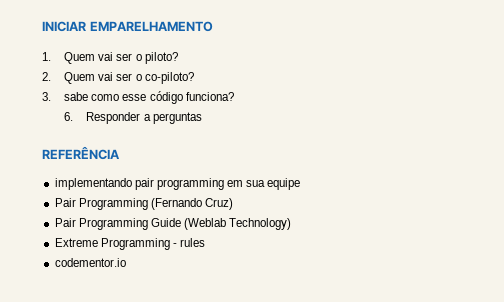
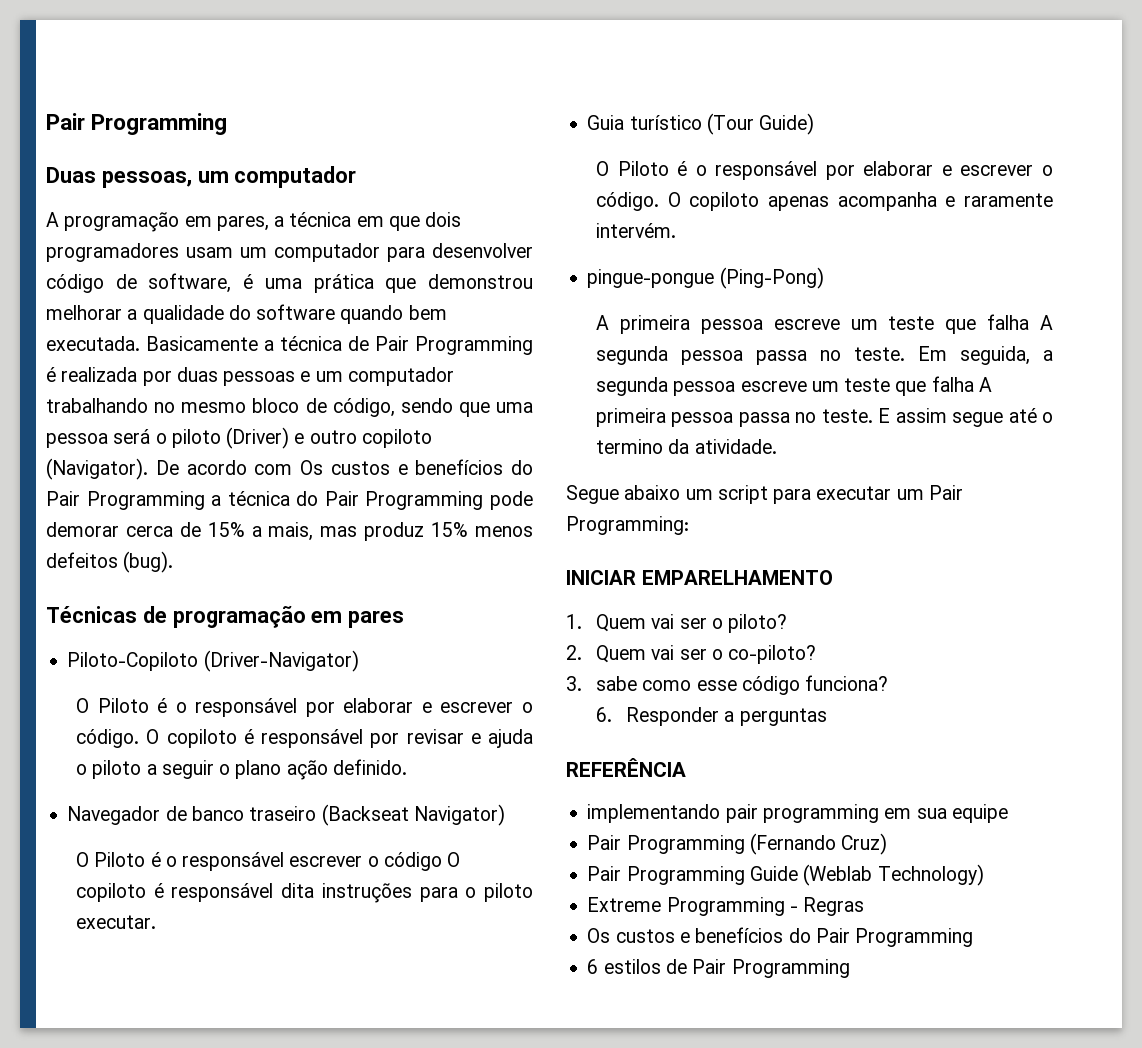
(42, 26) none -> [46,113,228,135] [46,166,357,188] [46,212,462,232] [46,243,533,262] [46,273,533,293] [46,304,447,324] [46,336,533,355] [46,367,454,386] [46,398,533,417] [46,427,432,449] [46,458,533,480] [46,491,533,510] [46,522,534,541] [46,551,174,573] [46,605,405,628] [67,650,359,672] [76,698,533,717] [76,729,533,748] [76,759,407,780] [67,804,505,826] [76,852,461,871] [76,883,533,903] [76,915,157,929] [587,113,815,135] [596,161,1053,180] [596,192,1053,211] [596,223,677,238] [587,267,824,289] [596,314,1053,334] [596,346,1053,365] [596,376,992,396] [596,408,1053,427] [596,439,777,454] [566,485,963,504] [566,516,689,535] Pair Programming // Duas pessoas, um computador // A programação em pares, a técnica em que dois programadores usam um computador para desenvolver código de software, é uma prática que demonstrou melhorar a qualidade do software quando bem executada. Basicamente a técnica de Pair Programming é realizada por duas pessoas e um computador trabalhando no mesmo bloco de código, sendo que uma pessoa será o piloto (Driver) e outro copiloto (Navigator). De acordo com Os custos e benefícios do Pair Programming a técnica do Pair Programming pode demorar cerca de 15% a mais, mas produz 15% menos defeitos (bug). // Técnicas de programação em pares // Piloto-Copiloto (Driver-Navigator) // O Piloto é o responsável por elaborar e escrever o código. O copiloto é responsável por revisar e ajuda o piloto a seguir o plano ação definido. // Navegador de banco traseiro (Backseat Navigator) // O Piloto é o responsável escrever o código O copiloto é responsável dita instruções para o piloto executar. // Guia turístico (Tour Guide) // O Piloto é o responsável por elaborar e escrever o código. O copiloto apenas acompanha e raramente intervém. // pingue-pongue (Ping-Pong) // A primeira pessoa escreve um teste que falha A segunda pessoa passa no teste. Em seguida, a segunda pessoa escreve um teste que falha A primeira pessoa passa no teste. E assim segue até o termino da atividade. // Segue abaixo um script para executar um Pair Programming: //
[179,238,205,247] [54,258,126,267] rules // codementor.io -> [803,897,865,916] [587,927,974,947] [587,959,850,978] Regras // Os custos e benefícios do Pair Programming // 6 estilos de Pair Programming

